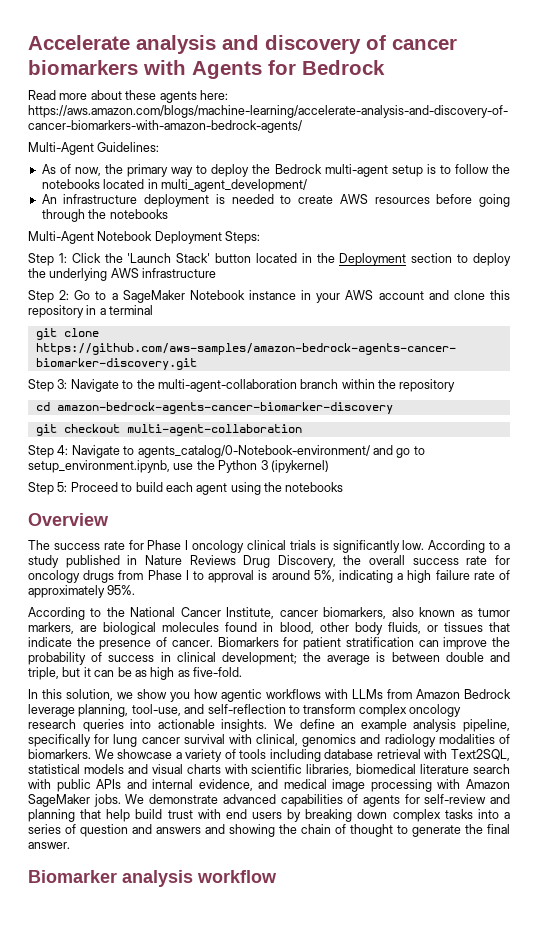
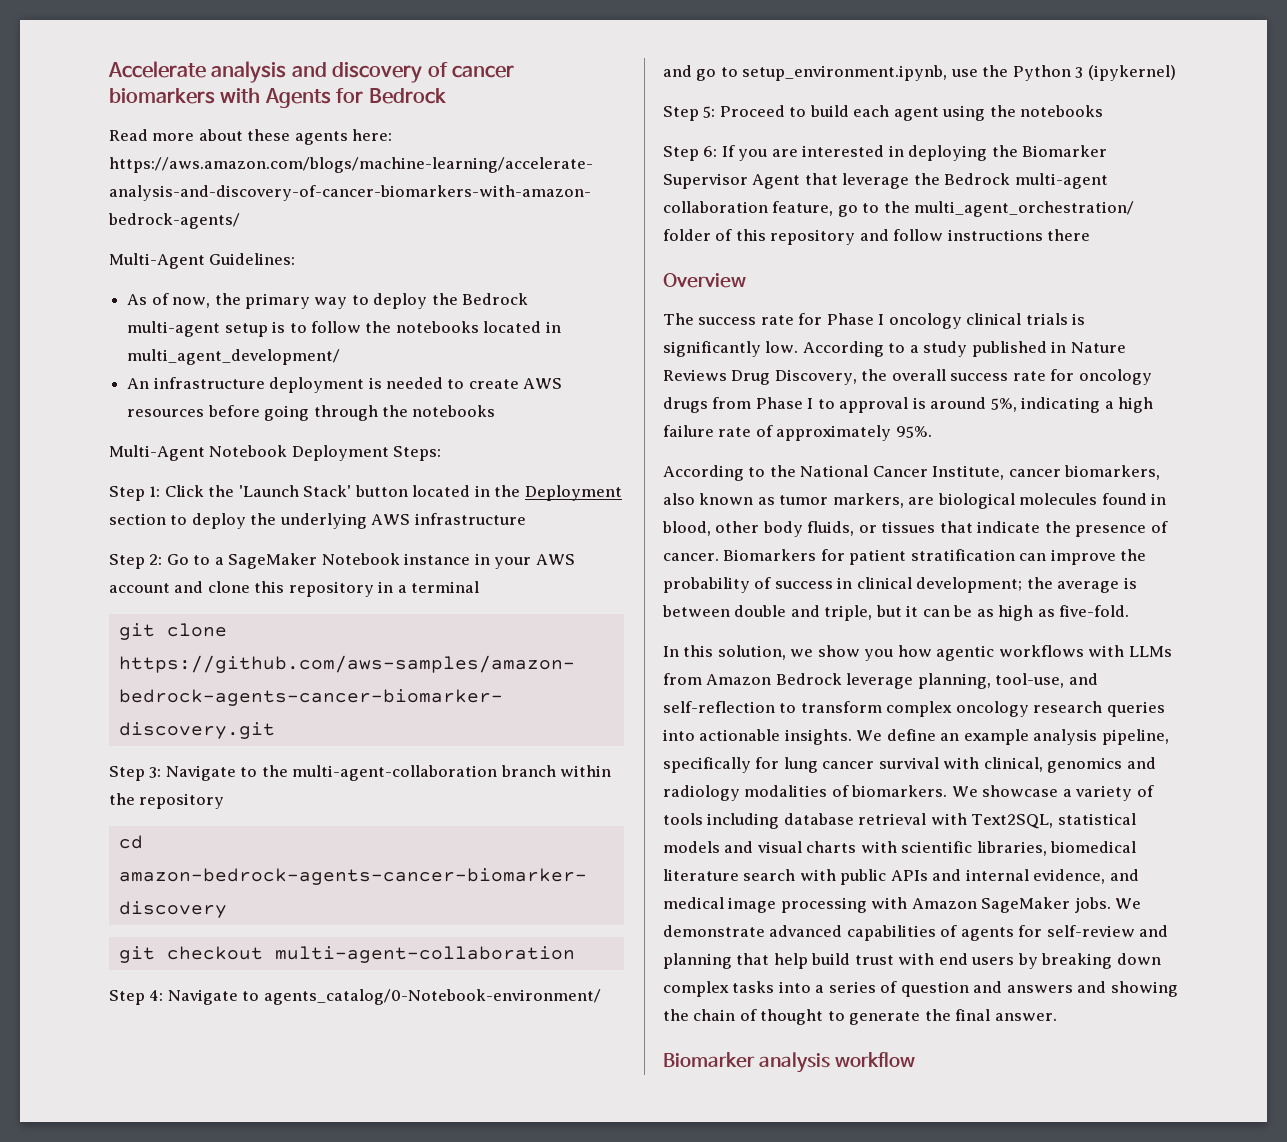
(344, 487) none -> [663,145,1108,161] [663,173,1108,189] [663,201,1135,217] [663,229,1091,245] // Step 6: If you are interested in deploying the Biomarker Supervisor Agent that leverage the Bedrock multi-agent collaboration feature, go to the multi_agent_orchestration/ folder of this repository and follow instructions there

